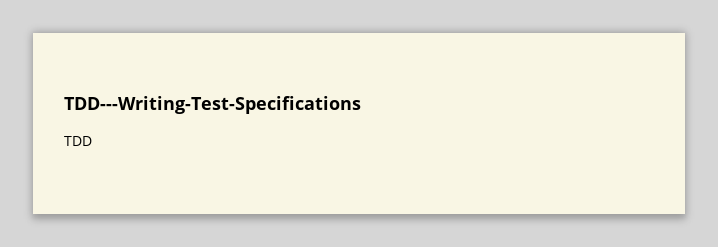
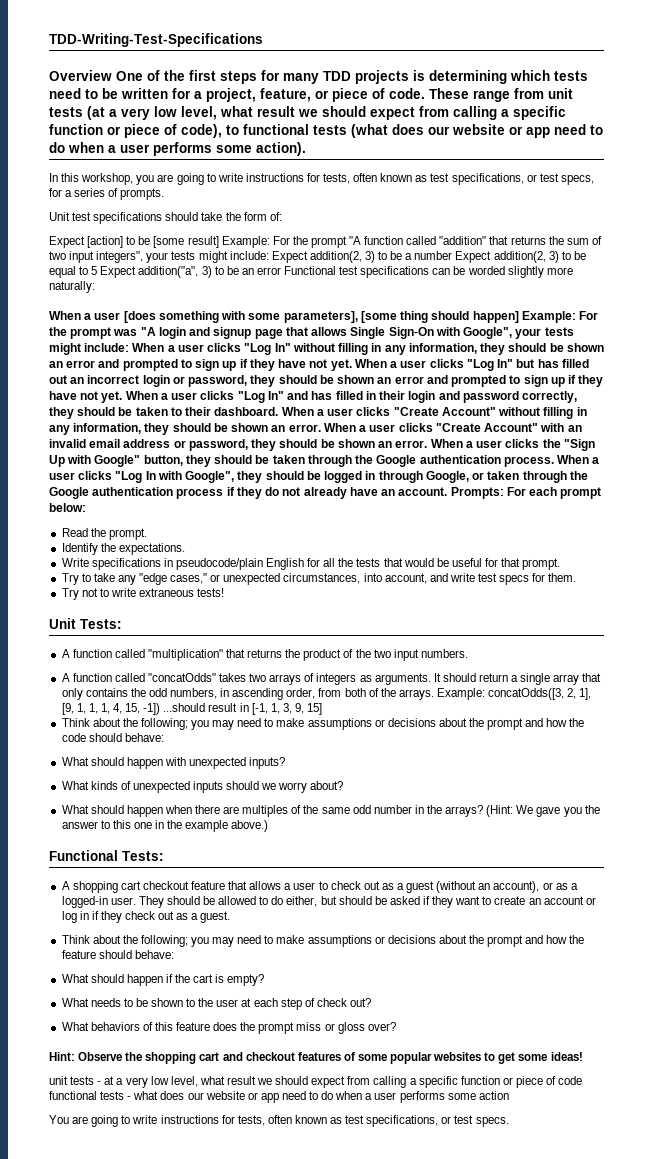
[64,96,361,114] [64,136,92,146] TDD---Writing-Test-Specifications // TDD -> [49,33,263,47] [49,70,588,84] [49,88,573,102] [49,106,566,120] [49,124,603,138] [49,142,306,156] [49,173,594,185] [49,188,165,200] [49,212,282,224] [49,236,602,248] [49,251,586,263] [49,266,573,278] [49,281,95,293] [49,311,599,323] [49,327,574,339] [49,343,604,355] [49,359,589,371] [49,375,604,387] [49,391,578,403] [49,407,587,419] [49,423,582,435] [49,439,595,451] [49,455,600,467] [49,471,588,483] [49,487,602,499] [49,503,86,512] [61,528,147,540] [61,543,185,555] [61,558,561,570] [61,573,577,585] [61,588,225,600] [49,618,122,629] [61,649,468,661] [61,673,602,685] [61,688,592,700] [61,703,323,715] [61,718,585,730] [61,733,164,742] [61,757,286,769] [61,781,344,793] [61,805,600,817] [61,820,269,832] [49,850,164,861] [61,881,578,893] [61,896,596,908] [61,911,231,923] [61,935,585,947] [61,950,174,959] [61,974,265,986] [61,998,372,1010] [61,1022,396,1034] [49,1052,583,1064] [49,1076,583,1088] [49,1091,509,1103] [49,1115,509,1127] TDD-Writing-Test-Specifications // Overview One of the first steps for many TDD projects is determining which tests need to be written for a project, feature, or piece of code. These range from unit tests (at a very low level, what result we should expect from calling a specific function or piece of code), to functional tests (what does our website or app need to do when a user performs some action). // In this workshop, you are going to write instructions for tests, often known as test specifications, or test specs, for a series of prompts. // Unit test specifications should take the form of: // Expect [action] to be [some result] Example: For the prompt "A function called "addition" that returns the sum of two input integers", your tests might include: Expect addition(2, 3) to be a number Expect addition(2, 3) to be equal to 5 Expect addition("a", 3) to be an error Functional test specifications can be worded slightly more naturally: // When a user [does something with some parameters], [some thing should happen] Example: For the prompt was "A login and signup page that allows Single Sign-On with Google", your tests might include: When a user clicks "Log In" without filling in any information, they should be shown an error and prompted to sign up if they have not yet. When a user clicks "Log In" but has filled out an incorrect login or password, they should be shown an error and prompted to sign up if they have not yet. When a user clicks "Log In" and has filled in their login and password correctly, they should be taken to their dashboard. When a user clicks "Create Account" without filling in any information, they should be shown an error. When a user clicks "Create Account" with an invalid email address or password, they should be shown an error. When a user clicks the "Sign Up with Google" button, they should be taken through the Google authentication process. When a user clicks "Log In with Google", they should be logged in through Google, or taken through the Google authentication process if they do not already have an account. Prompts: For each prompt below: // Read the prompt. // Identify the expectations. // Write specifications in pseudocode/plain English for all the tests that would be useful for that prompt. // Try to take any "edge cases," or unexpected circumstances, into account, and write test specs for them. // Try not to write extraneous tests! // Unit Tests: // A function called "multiplication" that returns the product of the two input numbers. // A function called "concatOdds" takes two arrays of integers as arguments. It should return a single array that only contains the odd numbers, in ascending order, from both of the arrays. Example: concatOdds([3, 2, 1], [9, 1, 1, 1, 4, 15, -1]) ...should result in [-1, 1, 3, 9, 15] // Think about the following; you may need to make assumptions or decisions about the prompt and how the code should behave: // What should happen with unexpected inputs? // What kinds of unexpected inputs should we worry about? // What should happen when there are multiples of the same odd number in the arrays? (Hint: We gave you the answer to this one in the example above.) // Functional Tests: // A shopping cart checkout feature that allows a user to check out as a guest (without an account), or as a logged-in user. They should be allowed to do either, but should be asked if they want to create an account or log in if they check out as a guest. // Think about the following; you may need to make assumptions or decisions about the prompt and how the feature should behave: // What should happen if the cart is empty? // What needs to be shown to the user at each step of check out? // What behaviors of this feature does the prompt miss or gloss over? // Hint: Observe the shopping cart and checkout features of some popular websites to get some ideas! // unit tests - at a very low level, what result we should expect from calling a specific function or piece of code functional tests - what does our website or app need to do when a user performs some action // You are going to write instructions for tests, often known as test specifications, or test specs.

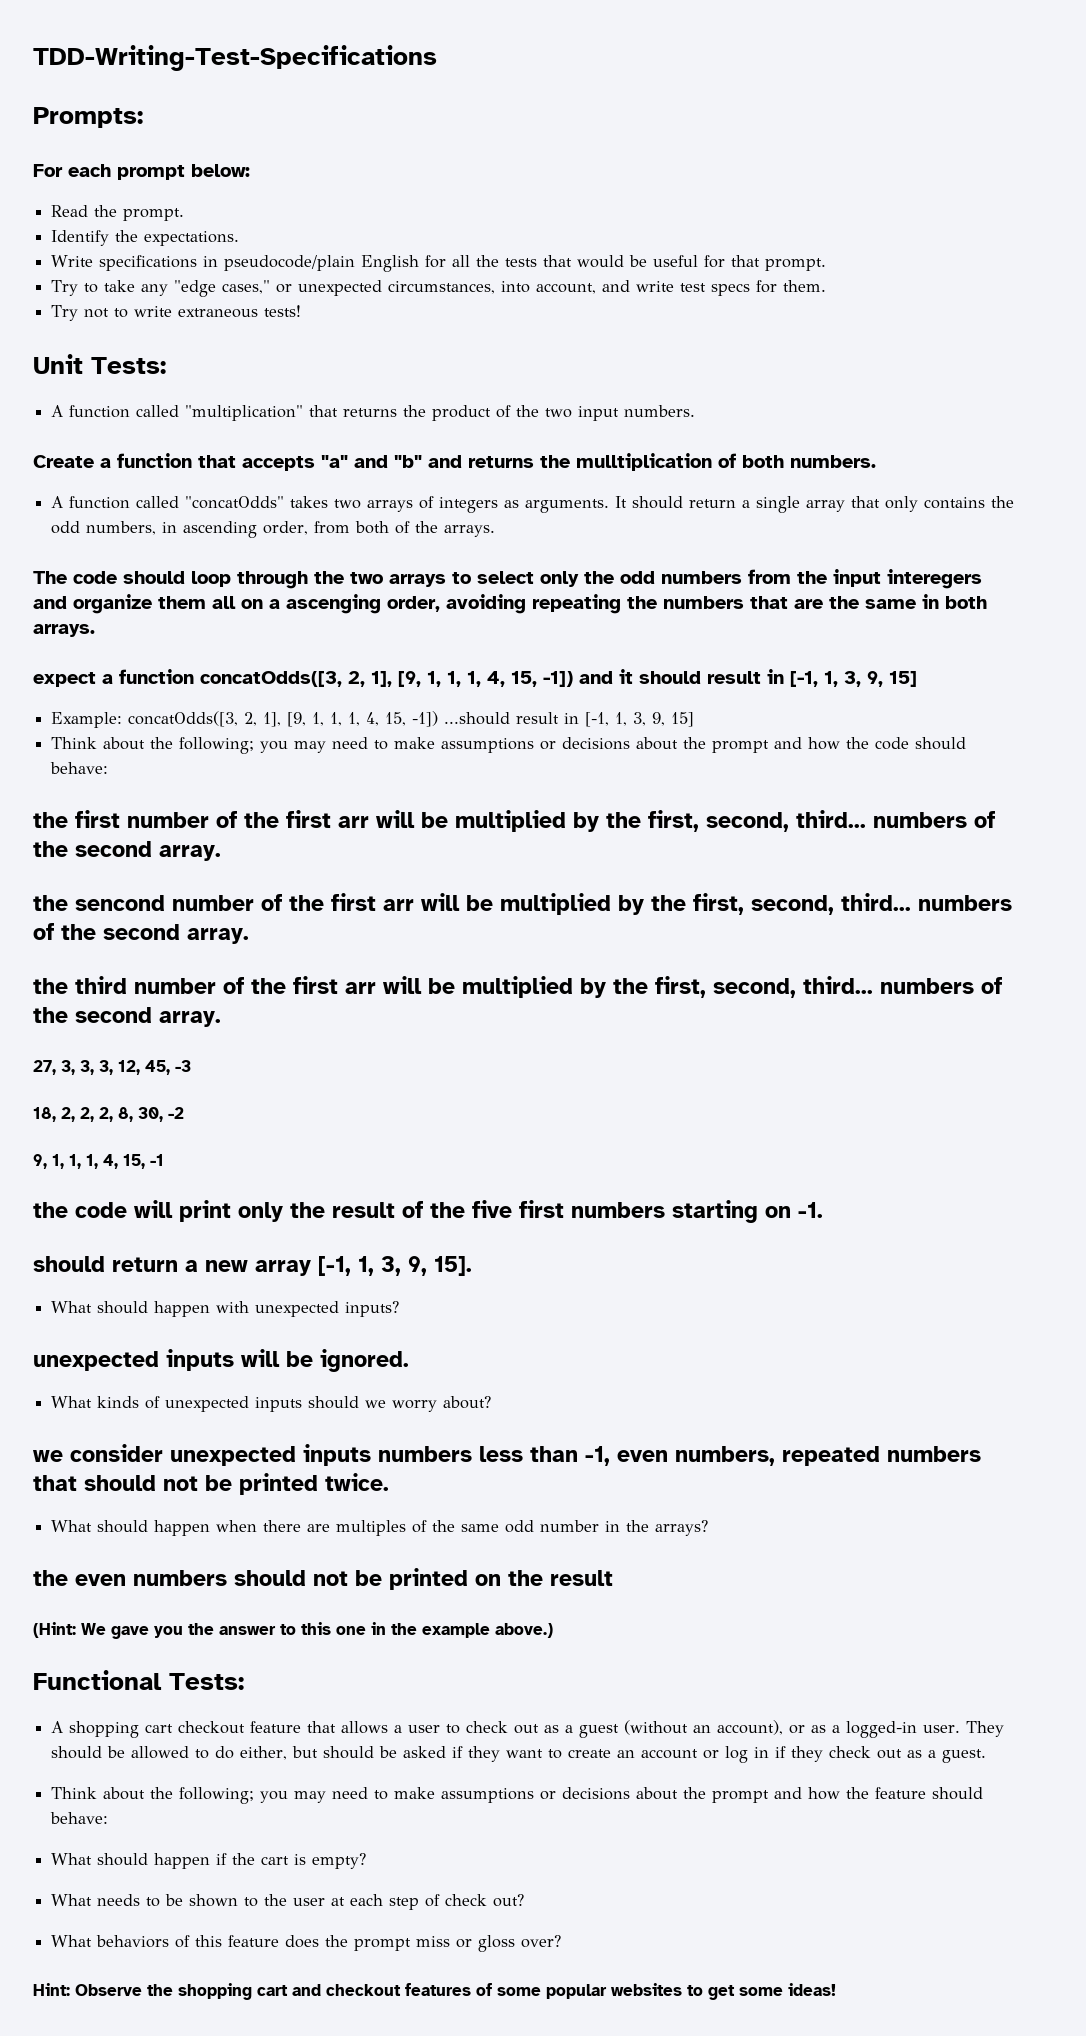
[49,70,588,84] [49,88,573,102] [49,106,566,120] [49,124,603,138] [49,142,306,156] [49,173,594,185] [49,188,165,200] [49,212,282,224] [49,236,602,248] [49,251,586,263] [49,266,573,278] [49,281,95,293] [49,311,599,323] [49,327,574,339] [49,343,604,355] [49,359,589,371] [49,375,604,387] [49,391,578,403] [49,407,587,419] [49,423,582,435] [49,439,595,451] [49,455,600,467] [49,471,588,483] [49,487,504,499] Overview One of the first steps for many TDD projects is determining which tests need to be written for a project, feature, or piece of code. These range from unit tests (at a very low level, what result we should expect from calling a specific function or piece of code), to functional tests (what does our website or app need to do when a user performs some action). // In this workshop, you are going to write instructions for tests, often known as test specifications, or test specs, for a series of prompts. // Unit test specifications should take the form of: // Expect [action] to be [some result] Example: For the prompt "A function called "addition" that returns the sum of two input integers", your tests might include: Expect addition(2, 3) to be a number Expect addition(2, 3) to be equal to 5 Expect addition("a", 3) to be an error Functional test specifications can be worded slightly more naturally: // When a user [does something with some parameters], [some thing should happen] Example: For the prompt was "A login and signup page that allows Single Sign-On with Google", your tests might include: When a user clicks "Log In" without filling in any information, they should be shown an error and prompted to sign up if they have not yet. When a user clicks "Log In" but has filled out an incorrect login or password, they should be shown an error and prompted to sign up if they have not yet. When a user clicks "Log In" and has filled in their login and password correctly, they should be taken to their dashboard. When a user clicks "Create Account" without filling in any information, they should be shown an error. When a user clicks "Create Account" with an invalid email address or password, they should be shown an error. When a user clicks the "Sign Up with Google" button, they should be taken through the Google authentication process. When a user clicks "Log In with Google", they should be logged in through Google, or taken through the Google authentication process if they do not already have an account. Prompts: -> [33,107,143,128] Prompts: //
(468, 653) none -> [33,453,876,471] // Create a function that accepts "a" and "b" and returns the mulltiplication of both numbers.
(434, 694) none -> [33,569,982,589] [33,594,987,614] [33,624,95,637] [33,669,917,687] // The code should loop through the two arrays to select only the odd numbers from the input interegers and organize them all on a ascenging order, avoiding repeating the numbers that are the same in both arrays. // expect a function concatOdds([3, 2, 1], [9, 1, 1, 1, 4, 15, -1]) and it should result in [-1, 1, 3, 9, 15] //
(164, 737) none -> [33,810,995,832] [33,841,221,861] [33,893,1012,915] [33,923,249,944] [33,976,1002,998] [33,1007,221,1027] [33,1060,191,1075] [33,1107,184,1122] [33,1154,164,1169] [33,1200,823,1223] [33,1256,472,1276] // the first number of the first arr will be multiplied by the first, second, third... numbers of the second array. // the sencond number of the first arr will be multiplied by the first, second, third... numbers of the second array. // the third number of the first arr will be multiplied by the first, second, third... numbers of the second array. // 27, 3, 3, 3, 12, 45, -3 // 18, 2, 2, 2, 8, 30, -2 // 9, 1, 1, 1, 4, 15, -1 // the code will print only the result of the five first numbers starting on -1. // should return a new array [-1, 1, 3, 9, 15].
(286, 763) none -> [33,1349,409,1372] // unexpected inputs will be ignored.
(344, 785) none -> [33,1444,981,1466] [33,1473,389,1495] // we consider unexpected inputs numbers less than -1, even numbers, repeated numbers that should not be printed twice.
(484, 811) none -> [33,1568,613,1590] // the even numbers should not be printed on the result //
[49,1076,583,1088] [49,1091,509,1103] [49,1115,509,1127] // unit tests - at a very low level, what result we should expect from calling a specific function or piece of code functional tests - what does our website or app need to do when a user performs some action // You are going to write instructions for tests, often known as test specifications, or test specs. -> (836, 1989) none

